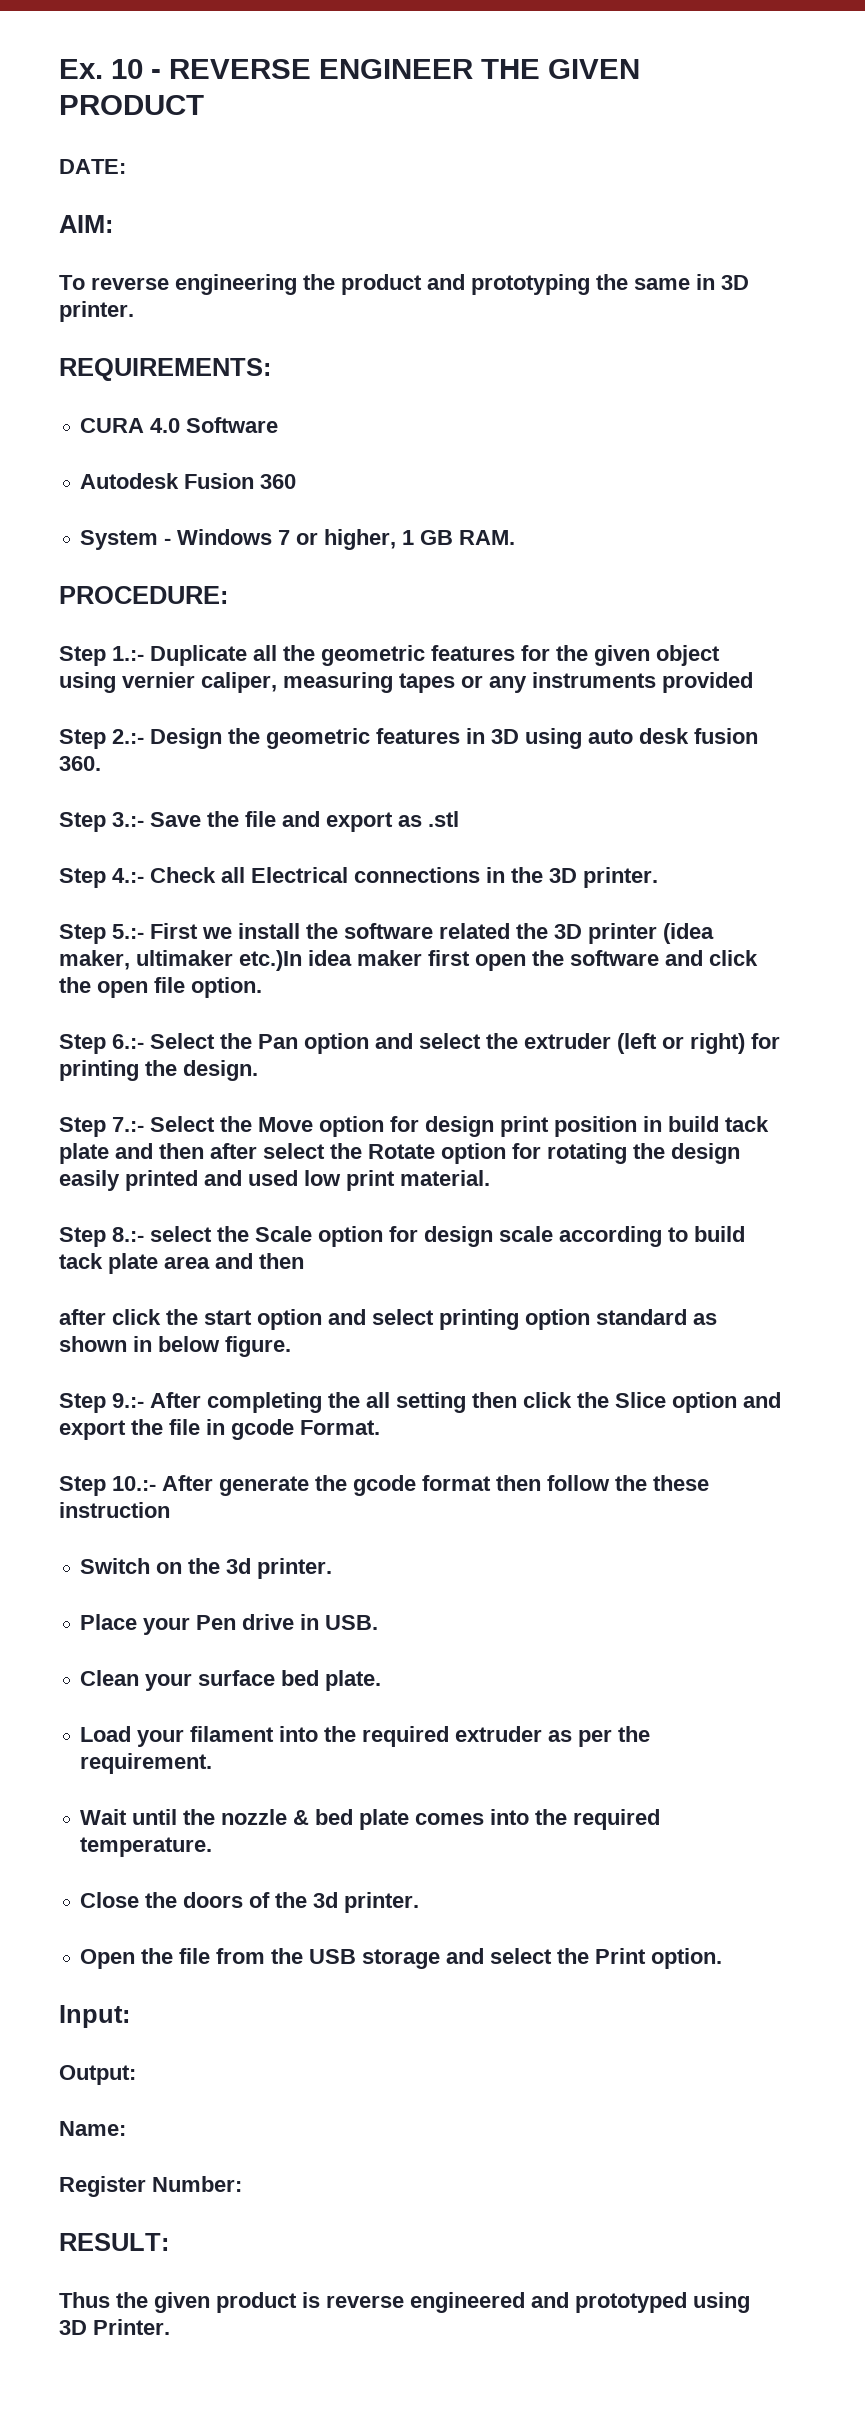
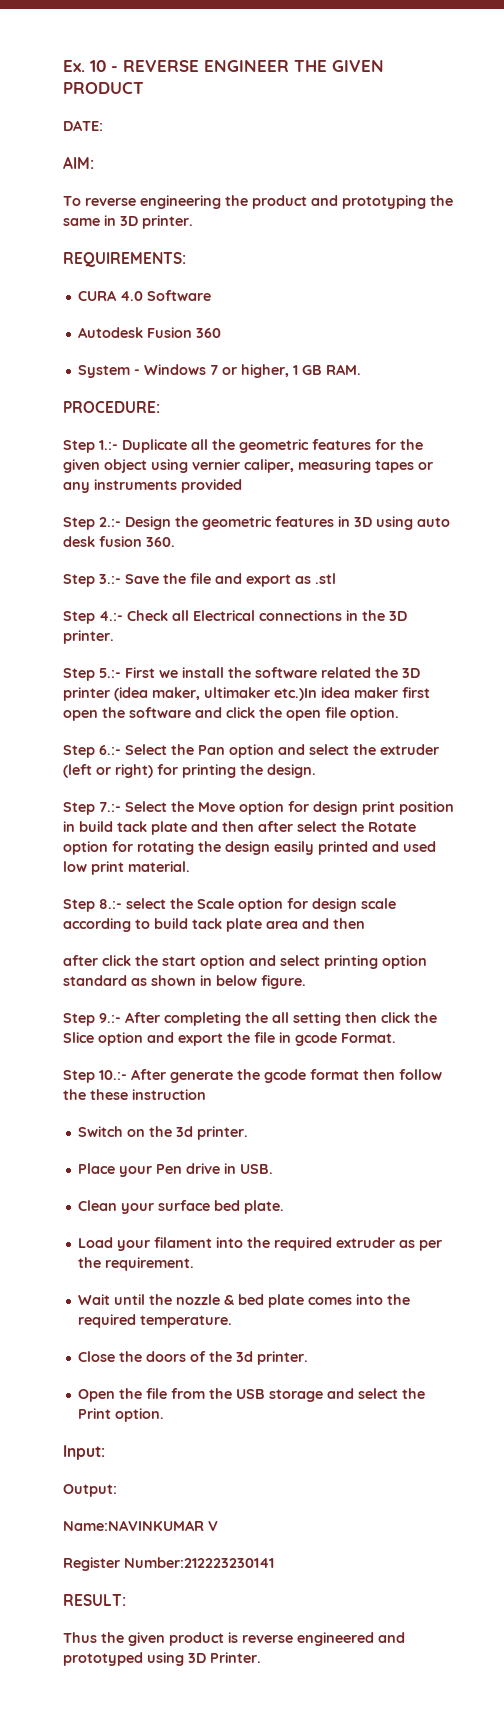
[59,2121,126,2136] Name: -> [63,1520,218,1531] Name:NAVINKUMAR V
[152,2176,242,2192] Number: -> [124,1557,274,1568] Number:212223230141

